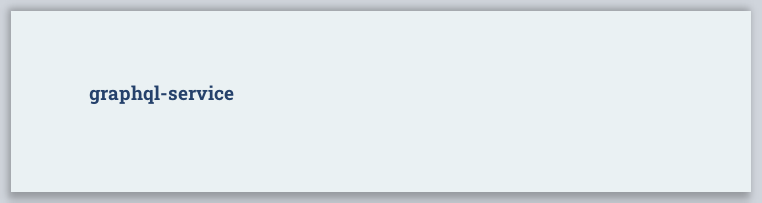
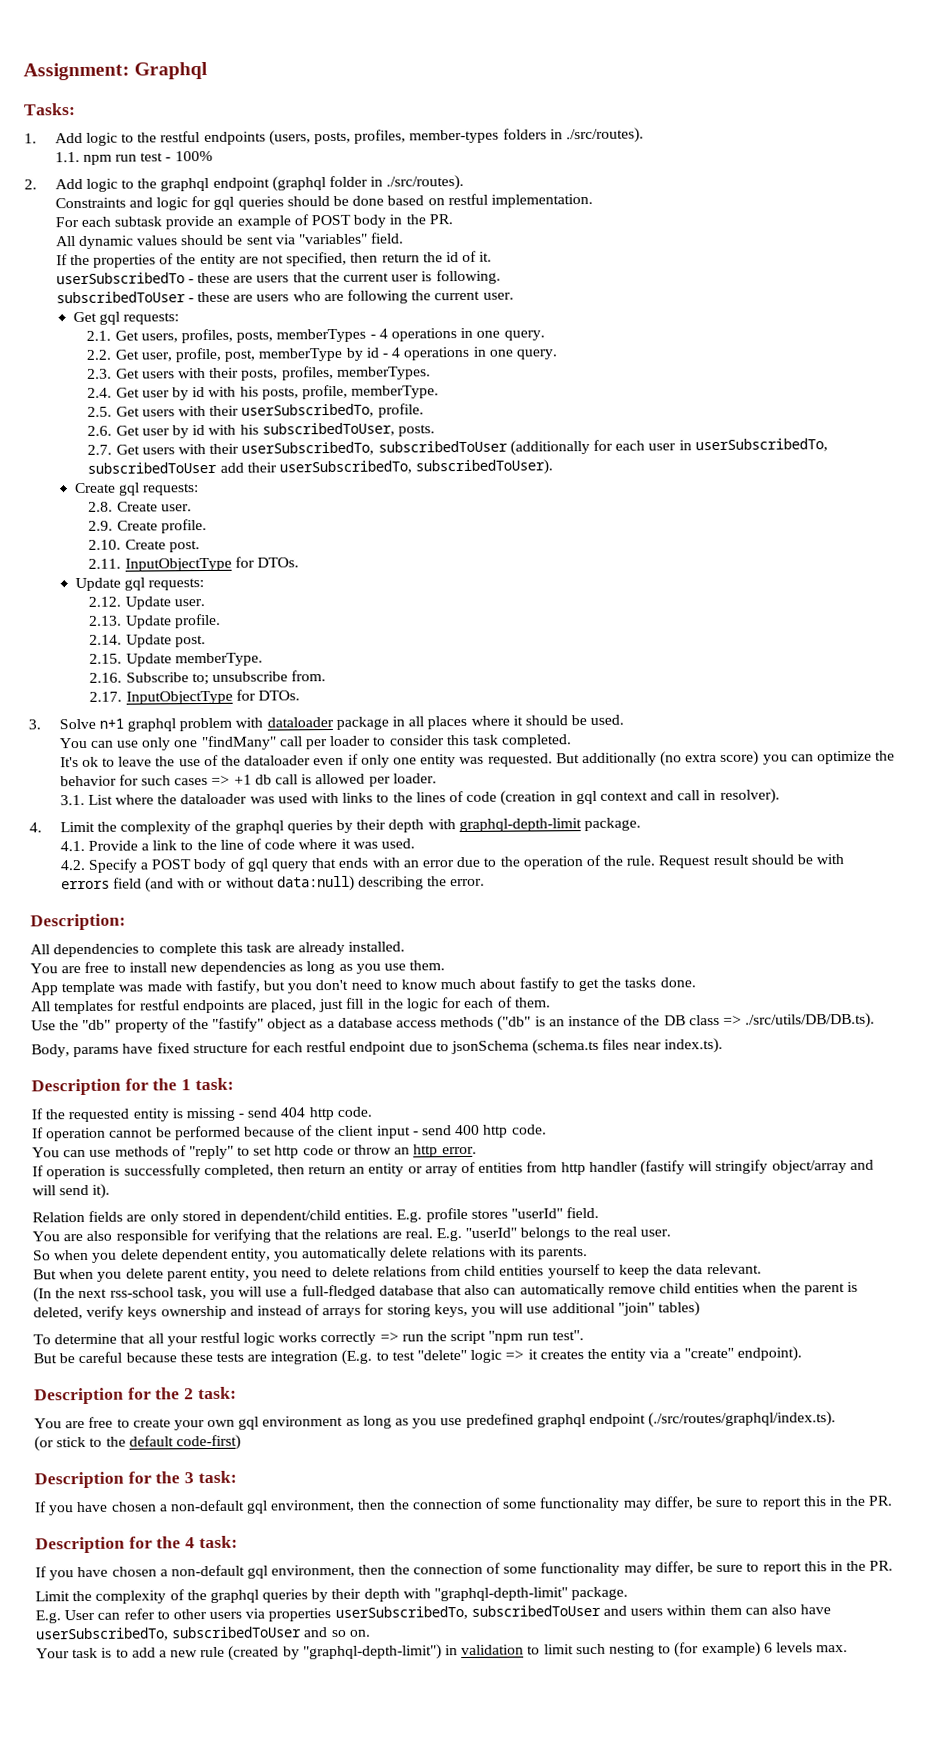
[89,85,234,105] graphql-service -> [23,61,209,81] [23,103,76,116] [24,127,644,146] [54,150,213,165] [24,174,465,192] [54,193,593,211] [54,214,453,230] [55,232,405,250] [55,250,493,268] [55,269,501,285] [55,289,514,304] [72,311,180,325] [86,327,545,344] [86,346,557,363] [87,366,431,381] [87,384,440,401] [87,403,424,418] [87,422,435,439] [87,438,828,456] [87,459,554,476] [73,482,200,496] [88,501,192,512] [88,519,207,534] [88,539,200,553] [88,556,300,572] [74,577,205,592] [88,596,205,610] [89,613,221,629] [89,634,206,648] [89,652,263,667] [89,670,327,686] [89,689,301,705] [28,714,625,732] [58,734,573,751] [59,750,896,768] [59,773,437,787] [59,788,780,806] [29,817,641,835] [59,838,415,852] [59,854,845,873] [60,875,486,893] [30,913,126,931] [30,941,406,958] [30,960,446,976] [30,977,696,996] [31,996,551,1015] [31,1012,876,1033] [31,1037,723,1058] [31,1077,234,1096] [31,1106,372,1123] [32,1124,547,1142] [32,1144,477,1160] [32,1159,874,1180] [32,1183,111,1199] [32,1206,600,1225] [32,1226,672,1244] [32,1246,589,1263] [33,1263,762,1282] [33,1281,858,1303] [33,1301,700,1320] [33,1330,584,1347] [33,1346,802,1365] [34,1386,237,1405] [34,1411,837,1431] [34,1434,241,1452] [34,1470,237,1489] [34,1495,894,1516] [35,1535,238,1554] [35,1560,894,1581] [35,1586,629,1604] [35,1604,832,1624] [35,1626,371,1642] [36,1641,849,1661] Assignment: Graphql // Tasks: // 1. Add logic to the restful endpoints (users, posts, profiles, member-types folders in ./src/routes). // 1.1. npm run test - 100% // 2. Add logic to the graphql endpoint (graphql folder in ./src/routes). // Constraints and logic for gql queries should be done based on restful implementation. // For each subtask provide an example of POST body in the PR. // All dynamic values should be sent via "variables" field. // If the properties of the entity are not specified, then return the id of it. // userSubscribedTo - these are users that the current user is following. // subscribedToUser - these are users who are following the current user. // Get gql requests: // 2.1. Get users, profiles, posts, memberTypes - 4 operations in one query. // 2.2. Get user, profile, post, memberType by id - 4 operations in one query. // 2.3. Get users with their posts, profiles, memberTypes. // 2.4. Get user by id with his posts, profile, memberType. // 2.5. Get users with their userSubscribedTo, profile. // 2.6. Get user by id with his subscribedToUser, posts. // 2.7. Get users with their userSubscribedTo, subscribedToUser (additionally for each user in userSubscribedTo, subscribedToUser add their userSubscribedTo, subscribedToUser). // Create gql requests: // 2.8. Create user. // 2.9. Create profile. // 2.10. Create post. // 2.11. InputObjectType for DTOs. // Update gql requests: // 2.12. Update user. // 2.13. Update profile. // 2.14. Update post. // 2.15. Update memberType. // 2.16. Subscribe to; unsubscribe from. // 2.17. InputObjectType for DTOs. // 3. Solve n+1 graphql problem with dataloader package in all places where it should be used. // You can use only one "findMany" call per loader to consider this task completed. // It's ok to leave the use of the dataloader even if only one entity was requested. But additionally (no extra score) you can optimize the behavior for such cases => +1 db call is allowed per loader. // 3.1. List where the dataloader was used with links to the lines of code (creation in gql context and call in resolver). // 4. Limit the complexity of the graphql queries by their depth with graphql-depth-limit package. // 4.1. Provide a link to the line of code where it was used. // 4.2. Specify a POST body of gql query that ends with an error due to the operation of the rule. Request result should be with errors field (and with or without data:null) describing the error. // Description: // All dependencies to complete this task are already installed. // You are free to install new dependencies as long as you use them. // App template was made with fastify, but you don't need to know much about fastify to get the tasks done. // All templates for restful endpoints are placed, just fill in the logic for each of them. // Use the "db" property of the "fastify" object as a database access methods ("db" is an instance of the DB class => ./src/utils/DB/DB.ts). // Body, params have fixed structure for each restful endpoint due to jsonSchema (schema.ts files near index.ts). // Description for the 1 task: // If the requested entity is missing - send 404 http code. // If operation cannot be performed because of the client input - send 400 http code. // You can use methods of "reply" to set http code or throw an http error. // If operation is successfully completed, then return an entity or array of entities from http handler (fastify will stringify object/array and will send it). // Relation fields are only stored in dependent/child entities. E.g. profile stores "userId" field. // You are also responsible for verifying that the relations are real. E.g. "userId" belongs to the real user. // So when you delete dependent entity, you automatically delete relations with its parents. // But when you delete parent entity, you need to delete relations from child entities yourself to keep the data relevant. // (In the next rss-school task, you will use a full-fledged database that also can automatically remove child entities when the parent is deleted, verify keys ownership and instead of arrays for storing keys, you will use additional "join" tables) // To determine that all your restful logic works correctly => run the script "npm run test". // But be careful because these tests are integration (E.g. to test "delete" logic => it creates the entity via a "create" endpoint). // Description for the 2 task: // You are free to create your own gql environment as long as you use predefined graphql endpoint (./src/routes/graphql/index.ts). // (or stick to the default code-first) // Description for the 3 task: // If you have chosen a non-default gql environment, then the connection of some functionality may differ, be sure to report this in the PR. // Description for the 4 task: // If you have chosen a non-default gql environment, then the connection of some functionality may differ, be sure to report this in the PR. // Limit the complexity of the graphql queries by their depth with "graphql-depth-limit" package. // E.g. User can refer to other users via properties userSubscribedTo, subscribedToUser and users within them can also have userSubscribedTo, subscribedToUser and so on. // Your task is to add a new rule (created by "graphql-depth-limit") in validation to limit such nesting to (for example) 6 levels max.

